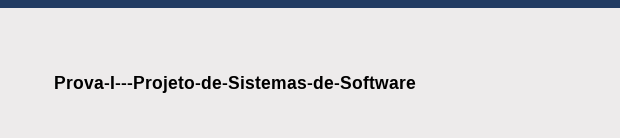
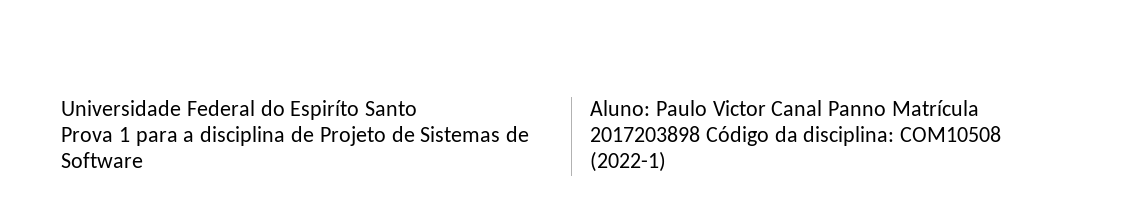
[54,76,416,93] Prova-I---Projeto-de-Sistemas-de-Software -> [61,100,418,120] [61,126,530,146] [61,152,143,168] [590,100,980,116] [590,126,1002,146] [590,151,666,172] Universidade Federal do Espiríto Santo // Prova 1 para a disciplina de Projeto de Sistemas de Software // Aluno: Paulo Victor Canal Panno Matrícula 2017203898 Código da disciplina: COM10508 (2022-1)

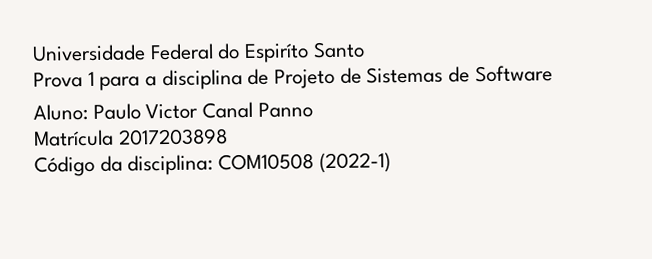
(887, 108) none -> (313, 110) //
(700, 134) none -> (228, 137) //

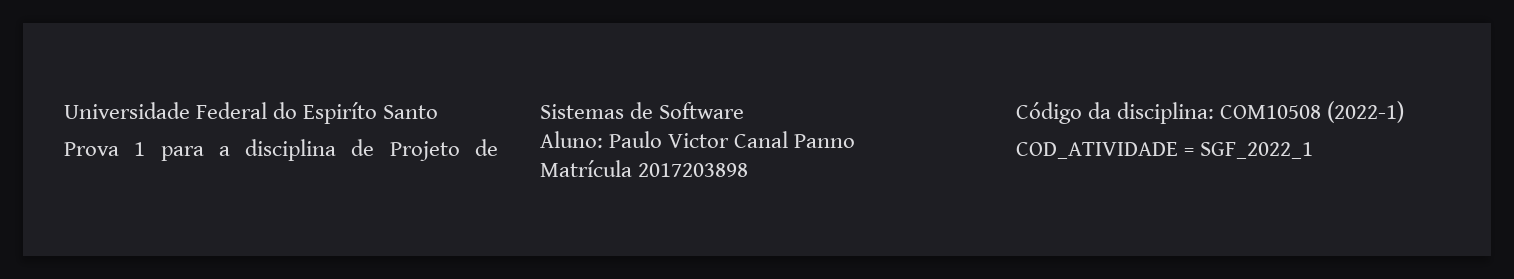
(391, 163) none -> [1016,142,1314,159] // COD_ATIVIDADE = SGF_2022_1

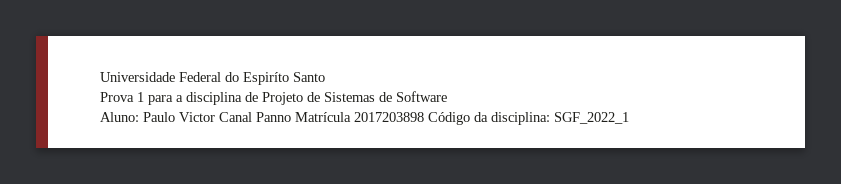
(856, 141) // -> (291, 117) none
(749, 170) // -> (424, 117) none
[1220,101,1405,123] [1016,142,1195,159] COM10508 (2022-1) // COD_ATIVIDADE = -> (550, 118) none

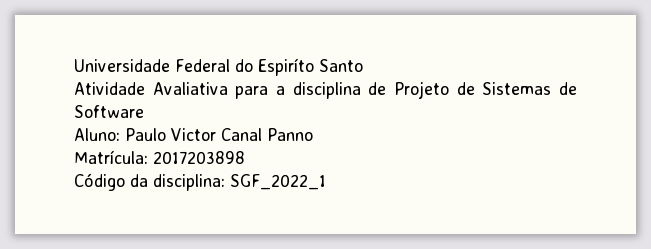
[100,92,144,102] Prova 1 -> [74,82,228,95] Atividade Avaliativa
[295,112,351,122] Matrícula -> [74,150,148,164] // Matrícula:
(424, 117) none -> (245, 157) //

